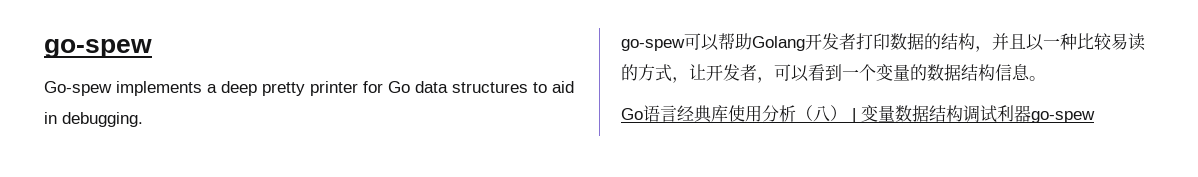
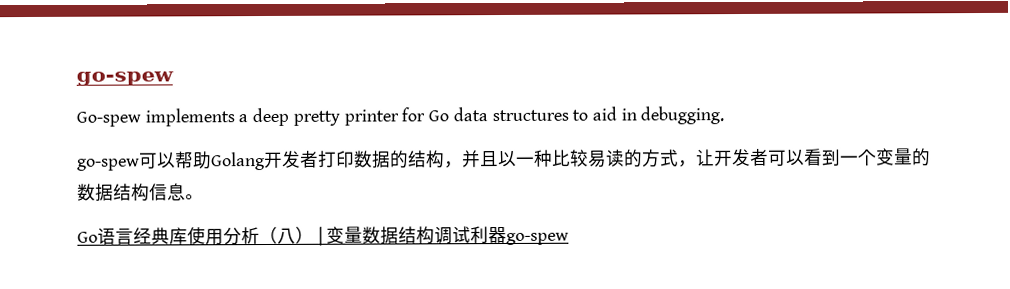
[757,77,774,83] ， -> (769, 157) none

